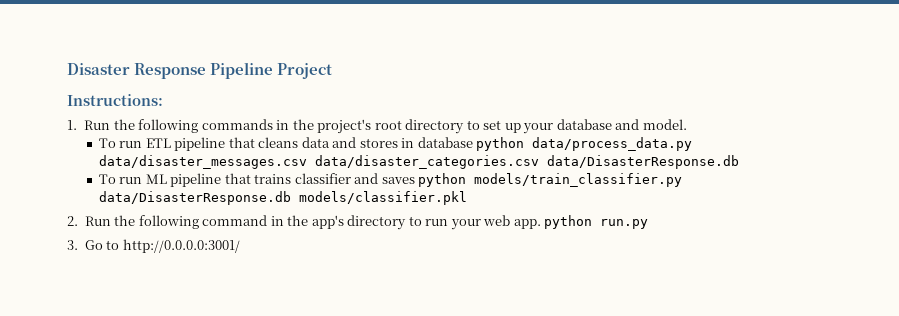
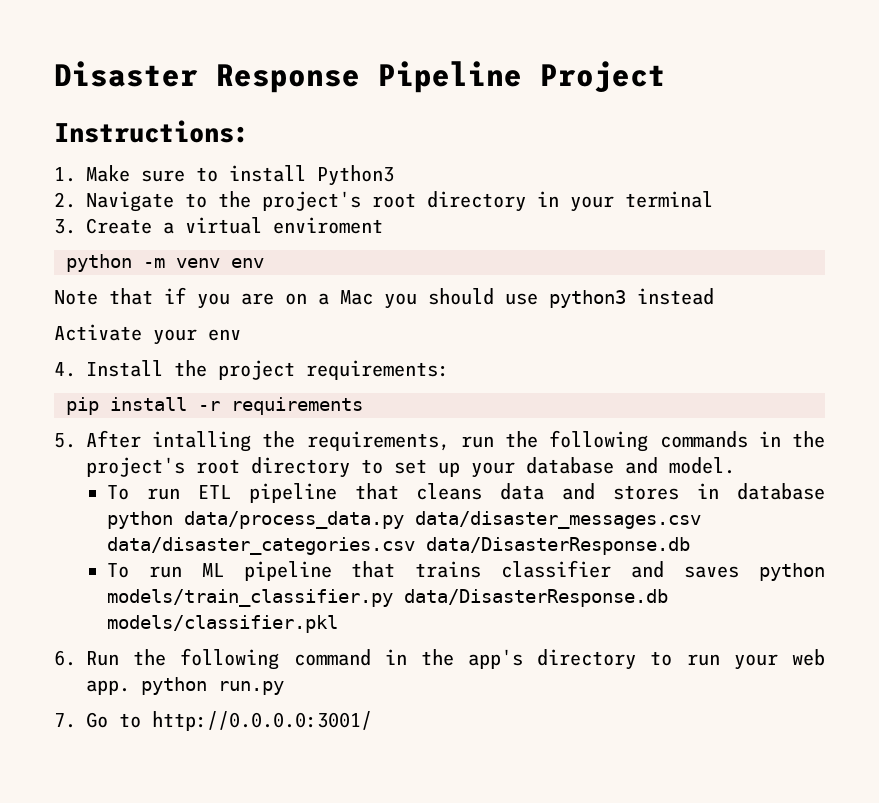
[84,120,111,130] Run -> [86,165,394,186] [54,191,713,212] [54,217,383,234] [66,254,264,272] [54,287,714,309] [54,324,241,345] [54,360,449,380] [66,397,363,415] [54,430,494,452] Make sure to install Python3 // 2. Navigate to the project's root directory in your terminal // 3. Create a virtual enviroment // python -m venv env // Note that if you are on a Mac you should use python3 instead // Activate your env // 4. Install the project requirements: // pip install -r requirements // 5. After intalling the requirements, run
[67,216,78,226] 2. -> [54,650,76,666] 6.
[67,240,78,250] 3. -> [54,713,76,728] 7.

